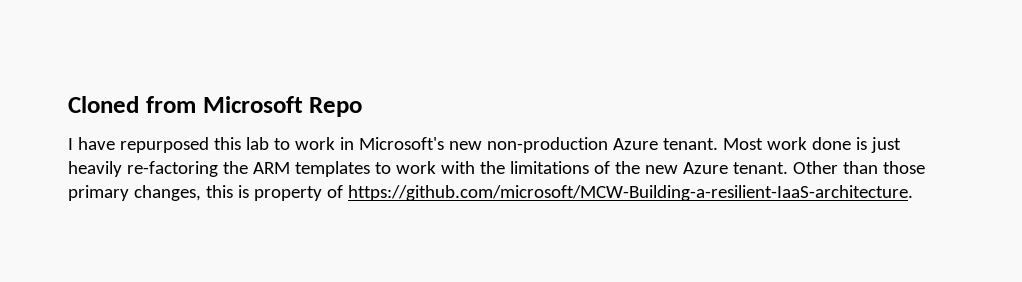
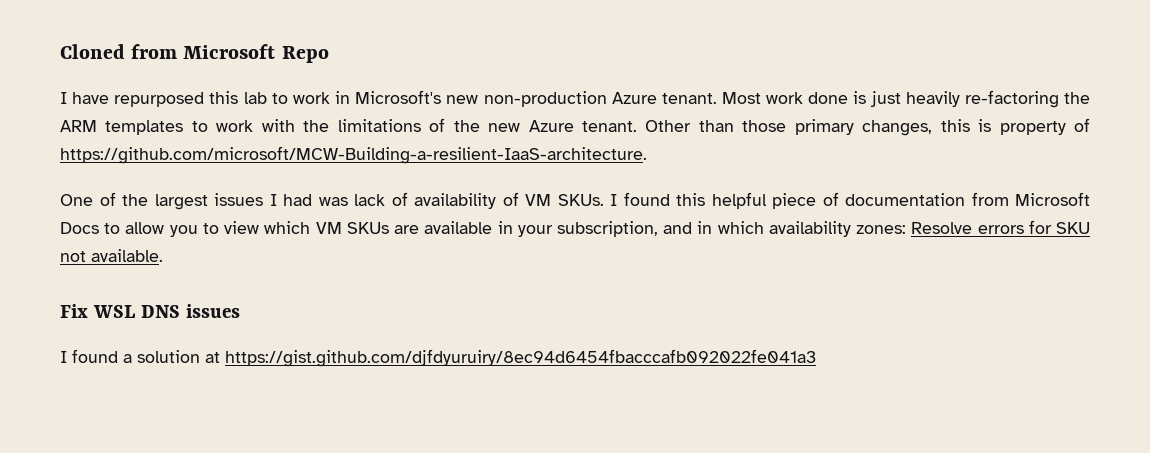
(913, 193) none -> [60,192,1090,210] [60,220,1091,237] [60,249,163,262] [60,304,240,318] [60,349,816,367] // One of the largest issues I had was lack of availability of VM SKUs. I found this helpful piece of documentation from Microsoft Docs to allow you to view which VM SKUs are available in your subscription, and in which availability zones: Resolve errors for SKU not available. // Fix WSL DNS issues // I found a solution at https://gist.github.com/djfdyuruiry/8ec94d6454fbacccafb092022fe041a3

